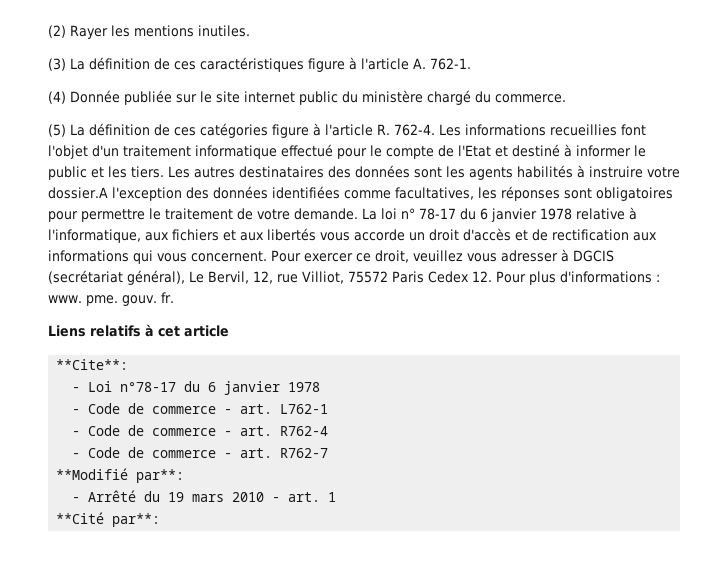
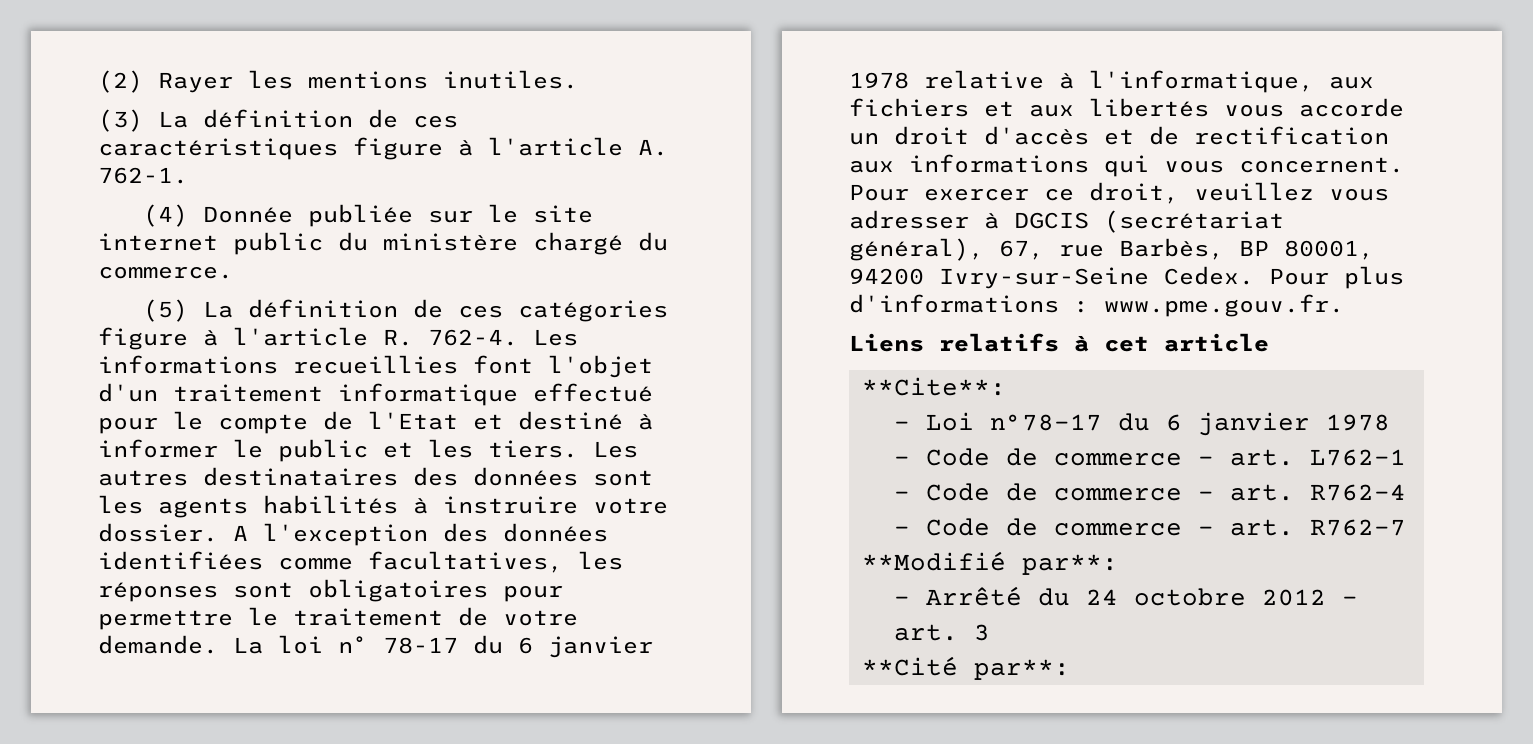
[48,187,108,199] dossier.A -> [98,523,248,542] dossier. A
[189,271,660,285] [48,292,174,306] Le Bervil, 12, rue Villiot, 75572 Paris Cedex 12. Pour plus d'informations : www. pme. gouv. fr. -> [999,238,1374,260] [849,266,1404,289] [849,294,1344,317] 67, rue Barbès, BP 80001, 94200 Ivry-sur-Seine Cedex. Pour plus d'informations : www.pme.gouv.fr.
[168,492,337,502] 19 mars 2010 - art. 1 -> [1085,588,1358,606] [893,624,990,641] 24 octobre 2012 - art. 3

